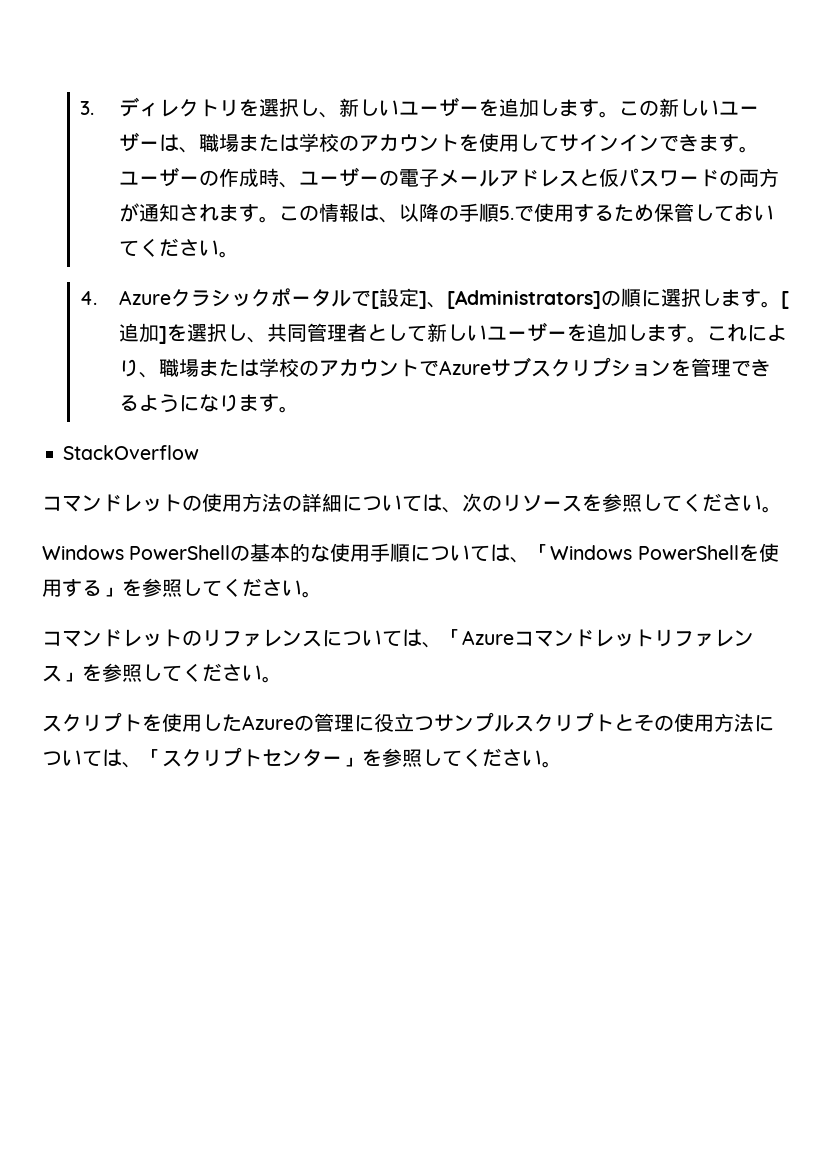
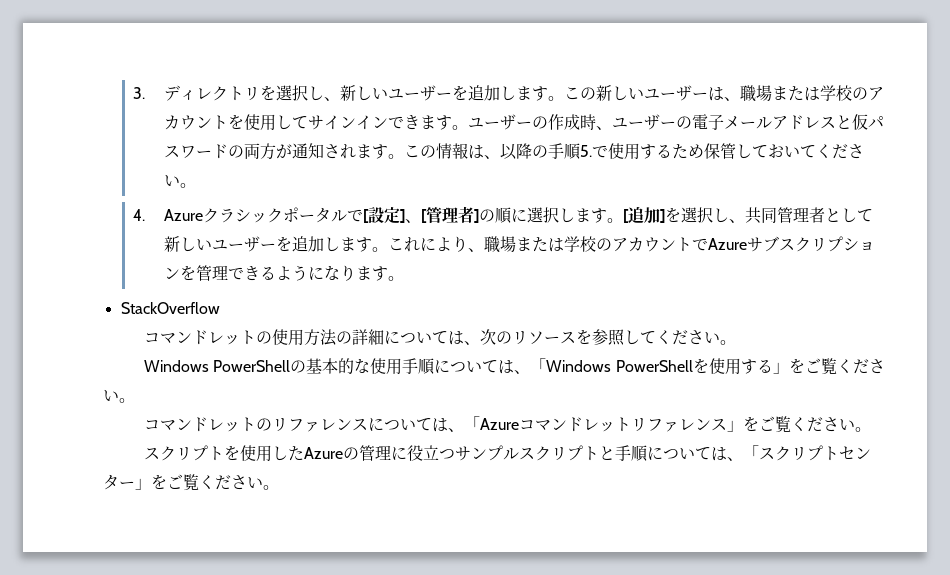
[446,290,601,309] [Administrators] -> [420,206,479,224] [管理者]
[142,578,222,597] 参照して -> [804,358,837,375] ご覧
[102,663,182,682] 参照して -> [759,416,792,433] ご覧
[634,713,754,732] その使用方法 -> [615,445,649,462] 手順
[382,748,462,767] 参照して -> [167,474,199,491] ご覧

